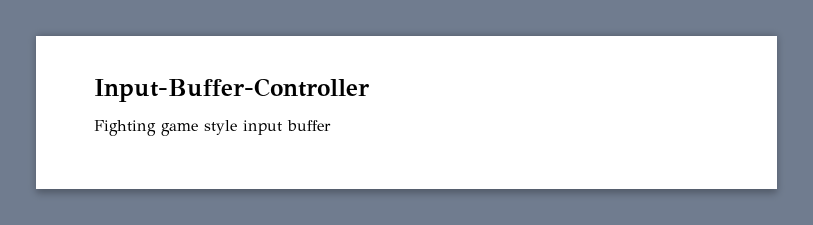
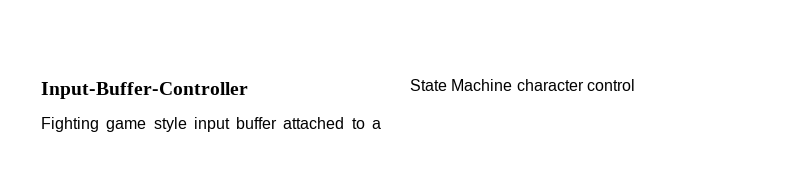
(331, 125) none -> [283,117,381,129] [410,79,635,91] attached to a State Machine character control

